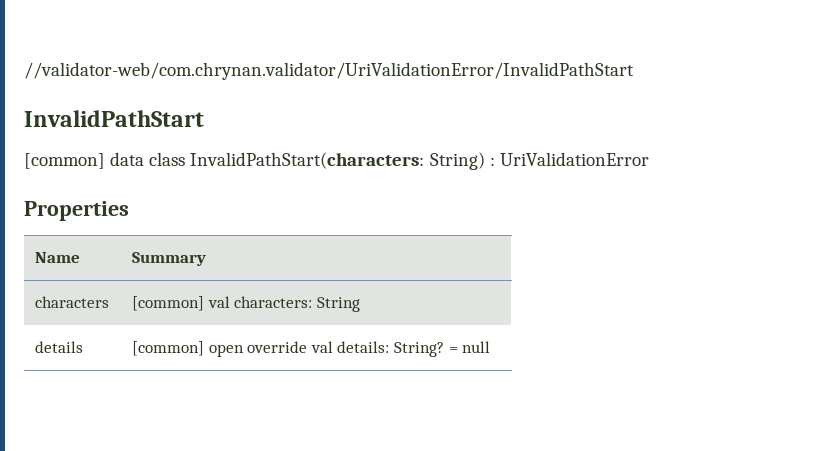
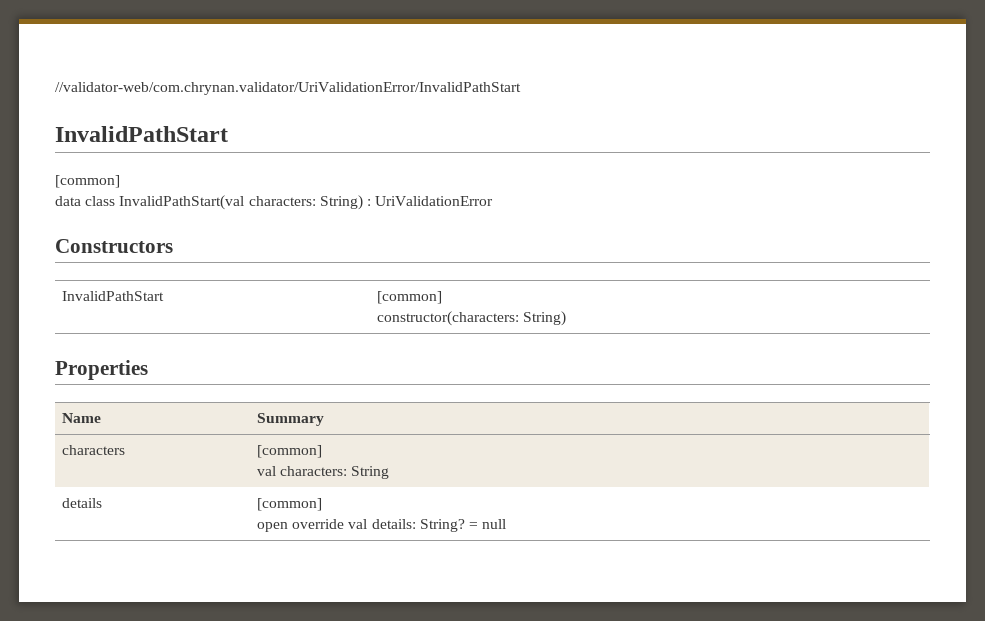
(105, 161) none -> (120, 181) //
[190,152,425,169] InvalidPathStart(characters: -> [119,195,316,210] InvalidPathStart(val characters:
(649, 159) none -> [55,239,173,253] [62,291,165,301] [377,291,443,304] [377,311,567,326] // Constructors // InvalidPathStart | [common] // constructor(characters: String)
(205, 303) none -> (323, 451) //
(205, 348) none -> (323, 504) //

